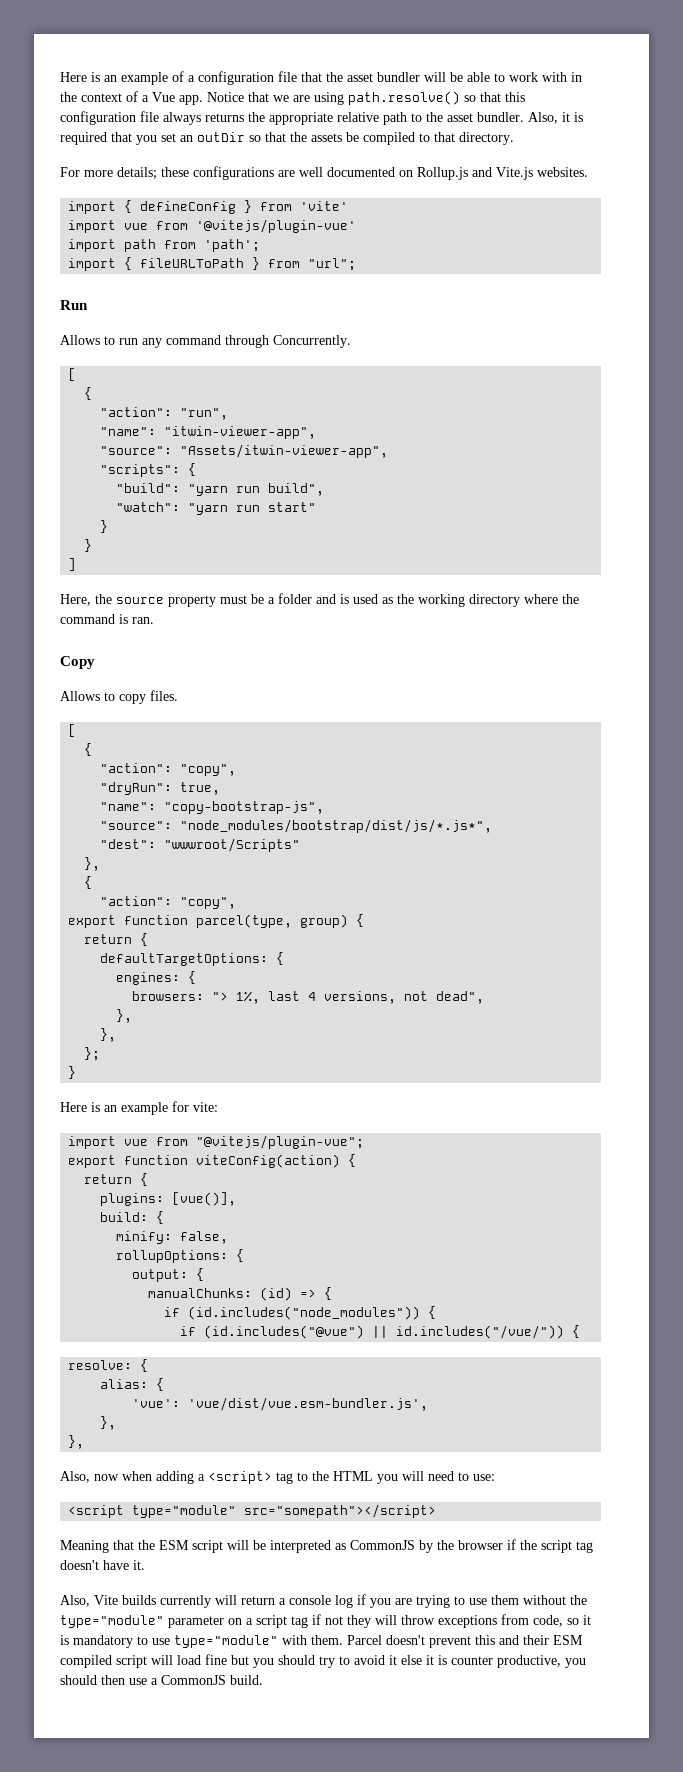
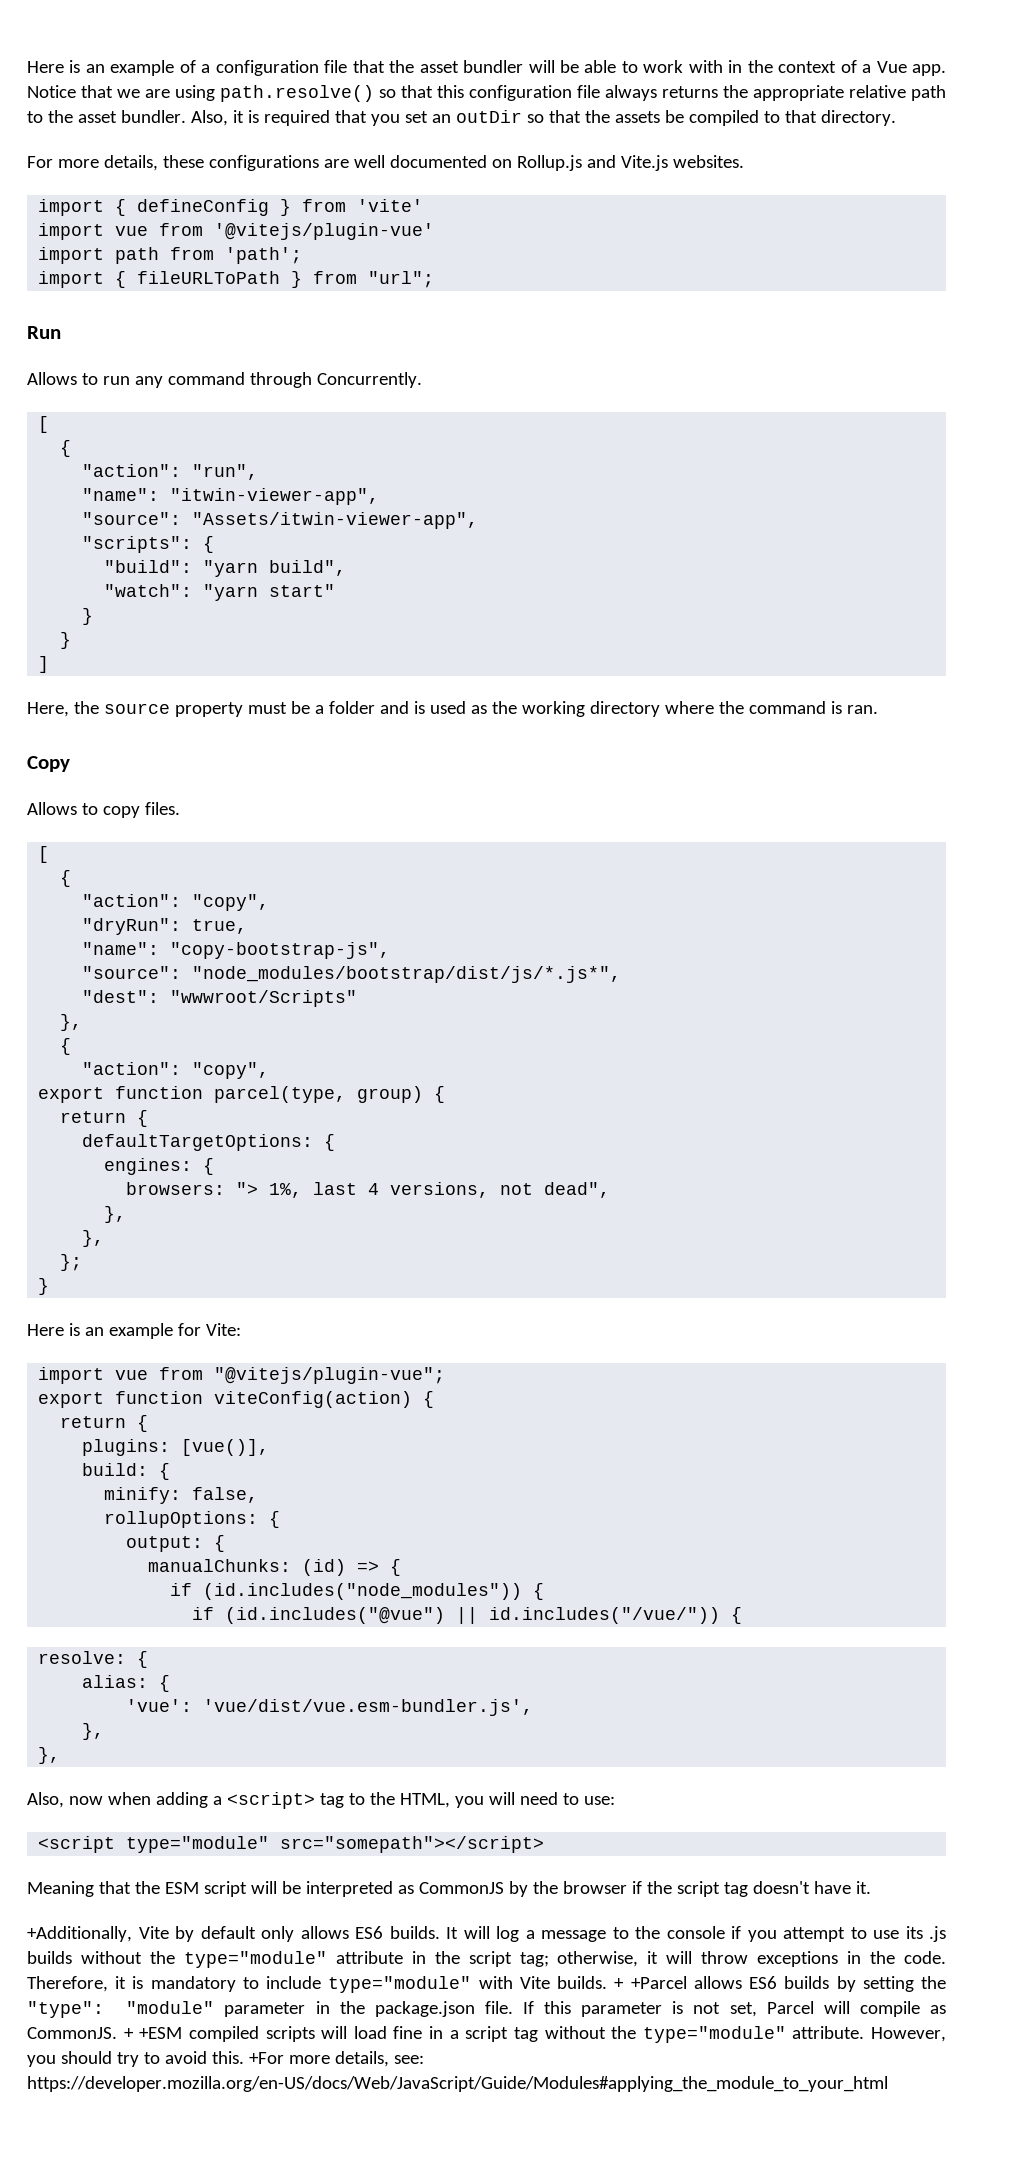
[117,167,157,180] details; -> [103,155,158,171] details,
[236,486,261,493] run -> (259, 568) none
[236,505,261,512] run -> (259, 592) none
[193,1102,218,1112] vite: -> [205,1323,241,1336] Vite:
[333,1471,373,1481] HTML -> [399,1793,450,1808] HTML,
[60,1594,587,1608] [60,1614,579,1628] Also, Vite builds currently will return a console log if you are trying to use them without the type="module" parameter on a script tag if not they will throw exceptions from code, so -> [27,1926,946,1942] [27,1951,946,1968] [27,1976,108,1992] +Additionally, Vite by default only allows ES6 builds. It will log a message to the console if you attempt to use its .js builds without the type="module" attribute in the script tag; otherwise, it will throw exceptions in the code. Therefore,
[152,1638,170,1645] use -> [266,1976,322,1989] include
[311,1635,583,1648] [60,1654,249,1668] them. Parcel doesn't prevent this and their ESM compiled script will load fine but -> [519,1976,947,1992] [27,2001,947,2018] [27,2026,946,2043] Vite builds. + +Parcel allows ES6 builds by setting the "type": "module" parameter in the package.json file. If this parameter is not set, Parcel will compile as CommonJS. + +ESM compiled scripts will load fine in a script tag without the type="module" attribute. However,
[389,1655,586,1668] [60,1675,263,1685] it else it is counter productive, you should then use a CommonJS build. -> [211,2051,424,2067] [27,2076,888,2092] this. +For more details, see: https://developer.mozilla.org/en-US/docs/Web/JavaScript/Guide/Modules#applying_the_module_to_your_html

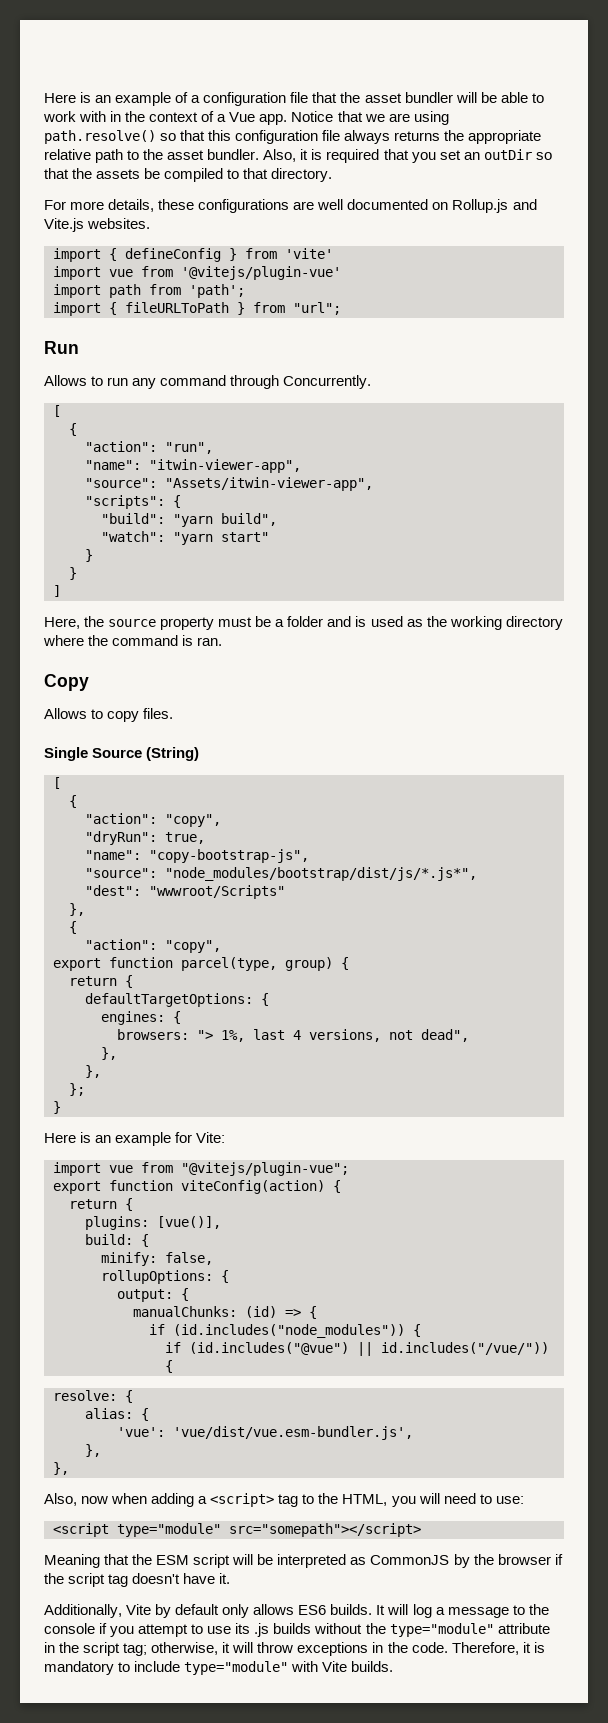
(180, 808) none -> [44,747,200,761] // Single Source (String)
[27,1926,132,1942] +Additionally, -> [44,1604,122,1618] Additionally,
[614,1976,947,1992] [27,2001,947,2018] [27,2026,946,2043] [27,2051,424,2067] [27,2076,888,2092] + +Parcel allows ES6 builds by setting the "type": "module" parameter in the package.json file. If this parameter is not set, Parcel will compile as CommonJS. + +ESM compiled scripts will load fine in a script tag without the type="module" attribute. However, you should try to avoid this. +For more details, see: https://developer.mozilla.org/en-US/docs/Web/JavaScript/Guide/Modules#applying_the_module_to_your_html -> (394, 1666) none

